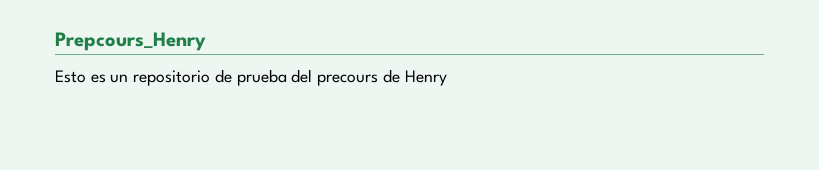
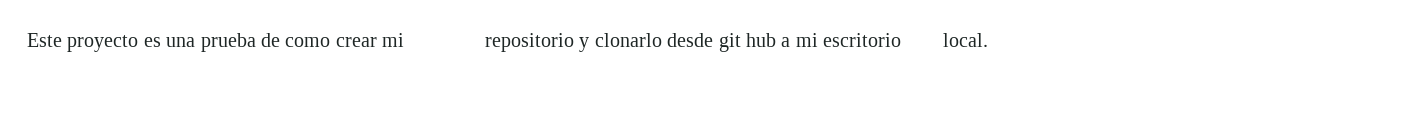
[55,32,206,51] [55,69,447,86] Prepcours_Henry // Esto es un repositorio de prueba del precours de Henry -> [27,33,988,52] Este proyecto es una prueba de como crear mi repositorio y clonarlo desde git hub a mi escritorio local.

